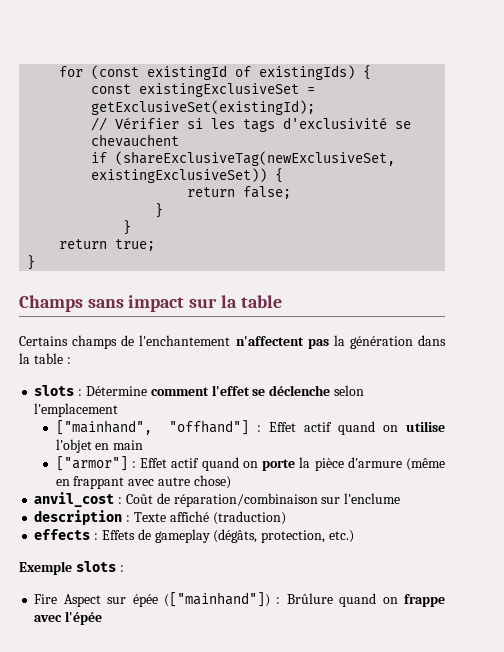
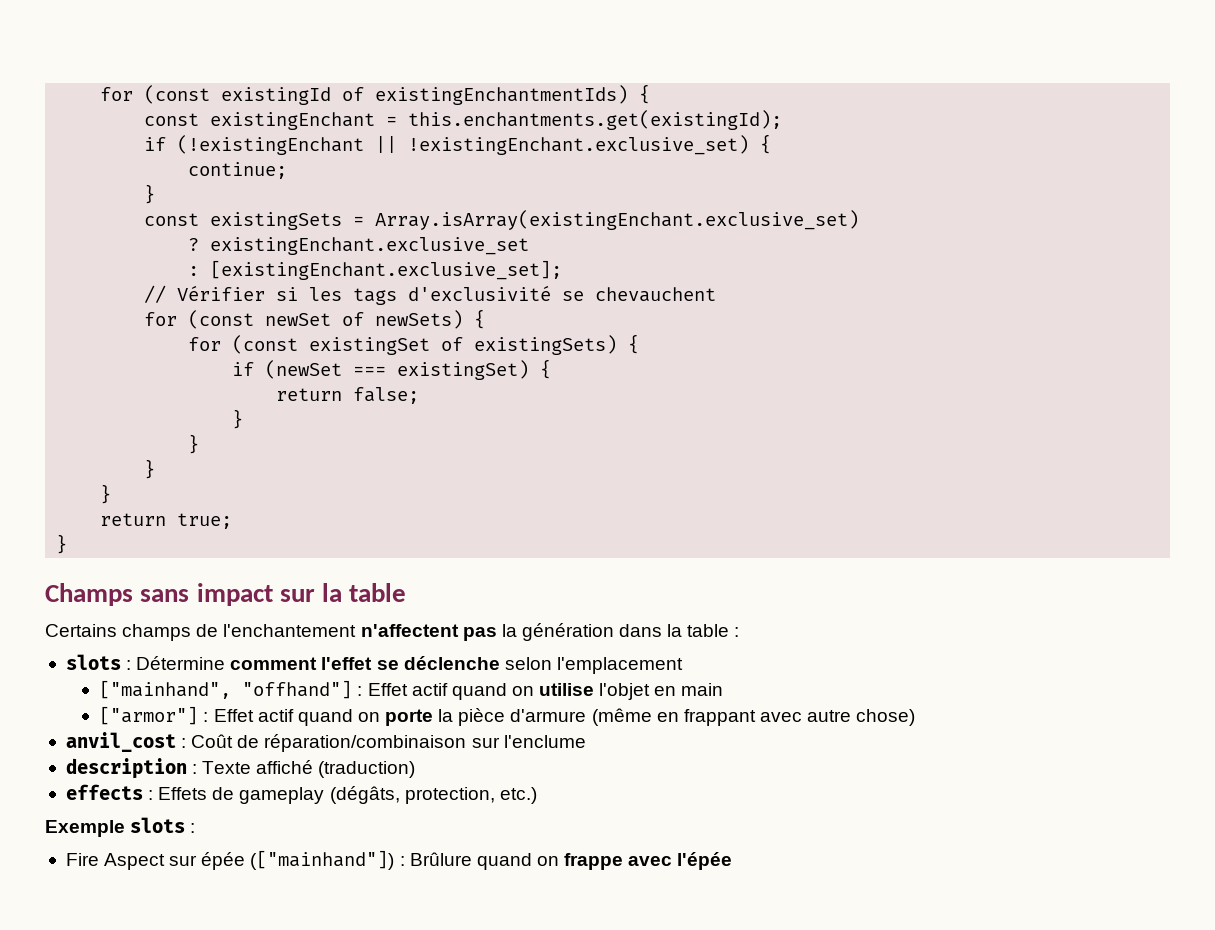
[259,65,356,80] existingIds) -> [375,85,629,105] existingEnchantmentIds)
[139,83,316,97] [91,100,316,115] existingExclusiveSet = getExclusiveSet(existingId); -> [210,110,783,130] [144,134,772,155] [188,162,288,179] [144,184,156,204] [144,210,860,230] [188,237,530,255] [188,260,563,280] existingEnchant = this.enchantments.get(existingId); // if (!existingEnchant || !existingEnchant.exclusive_set) { // continue; // } // const existingSets = Array.isArray(existingEnchant.exclusive_set) // ? existingEnchant.exclusive_set // : [existingEnchant.exclusive_set];
[91,151,396,166] [91,168,268,183] if (shareExclusiveTag(newExclusiveSet, existingExclusiveSet)) -> [144,309,486,329] [188,334,640,355] [232,360,530,380] for (const newSet of newSets) { // for (const existingSet of existingSets) { // if (newSet === existingSet)
(132, 227) none -> [144,459,156,479] [100,484,112,504] // } // }

